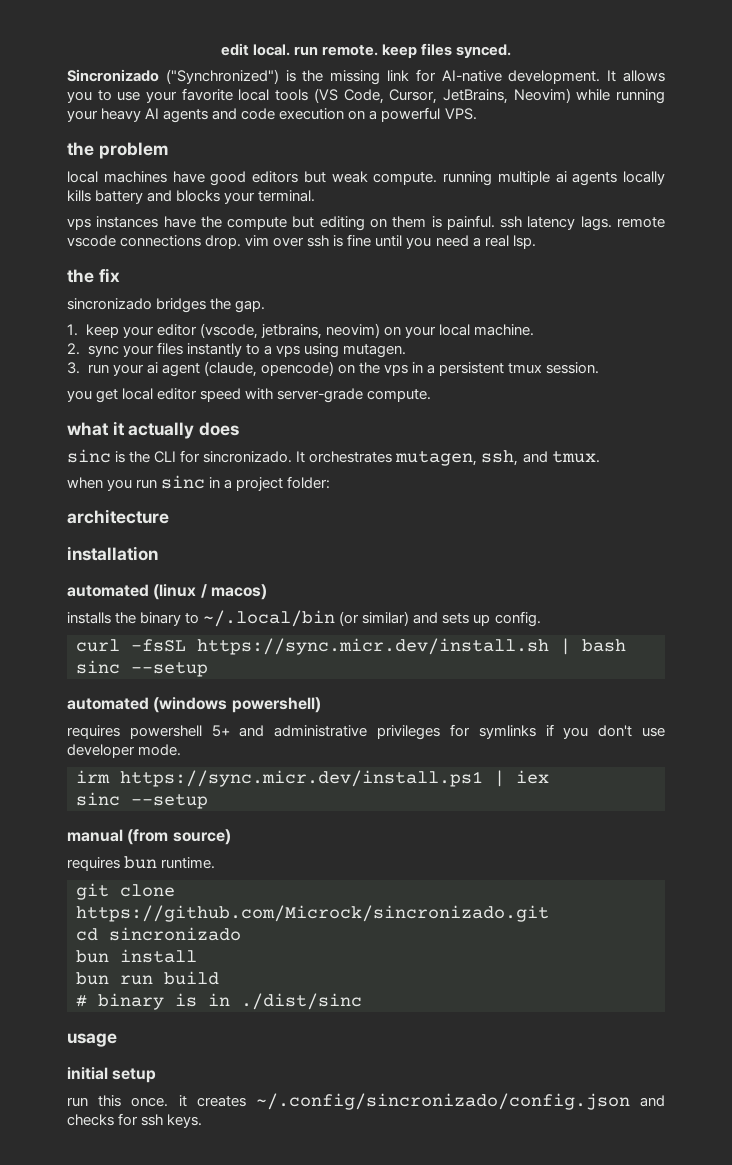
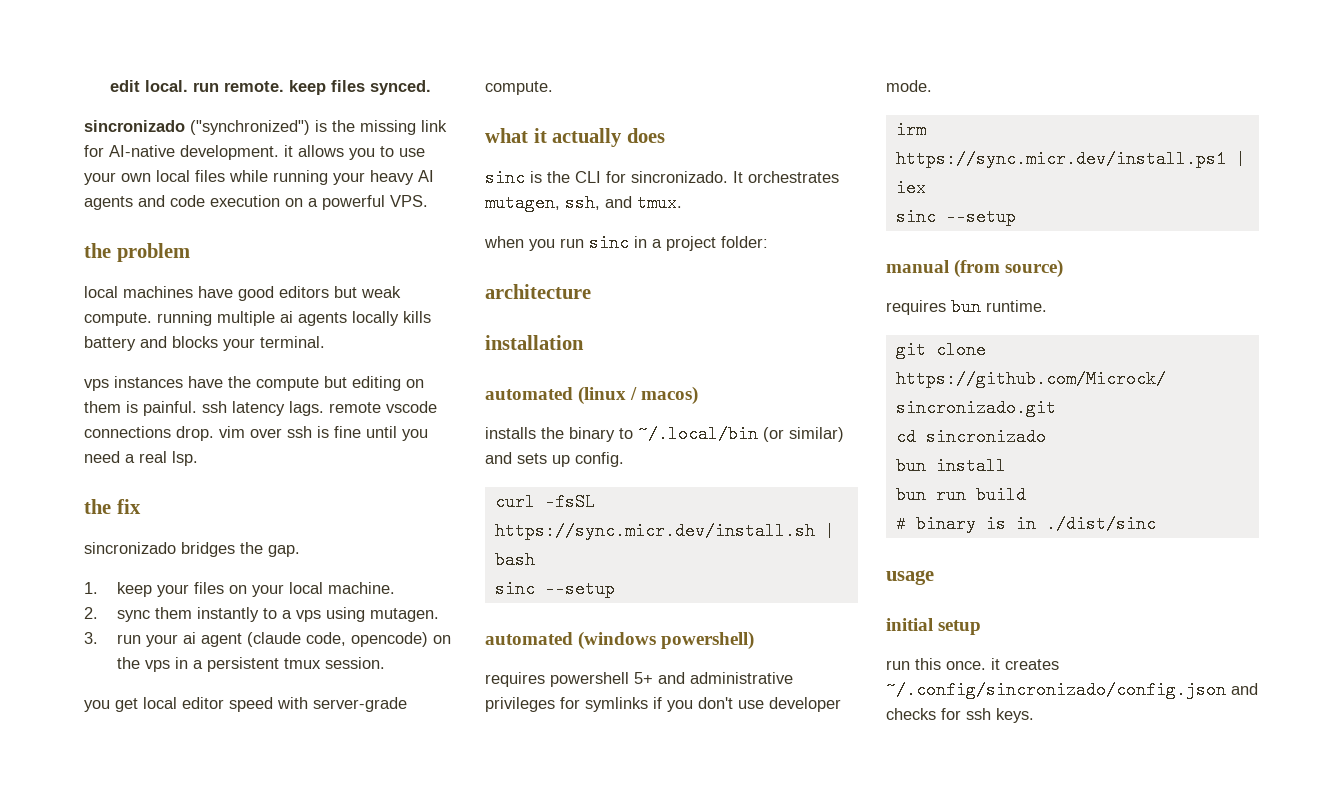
[67,69,279,84] Sincronizado ("Synchronized") -> [84,120,310,135] sincronizado ("synchronized")
[607,70,617,82] It -> [284,145,293,157] it
[181,88,571,104] favorite local tools (VS Code, Cursor, JetBrains, Neovim) -> [121,170,225,182] own local files
[156,323,380,339] editor (vscode, jetbrains, neovim) -> [193,582,224,594] files
[122,342,183,357] your files -> [154,607,192,619] them
[203,361,257,377] (claude, -> [246,632,346,647] (claude code,

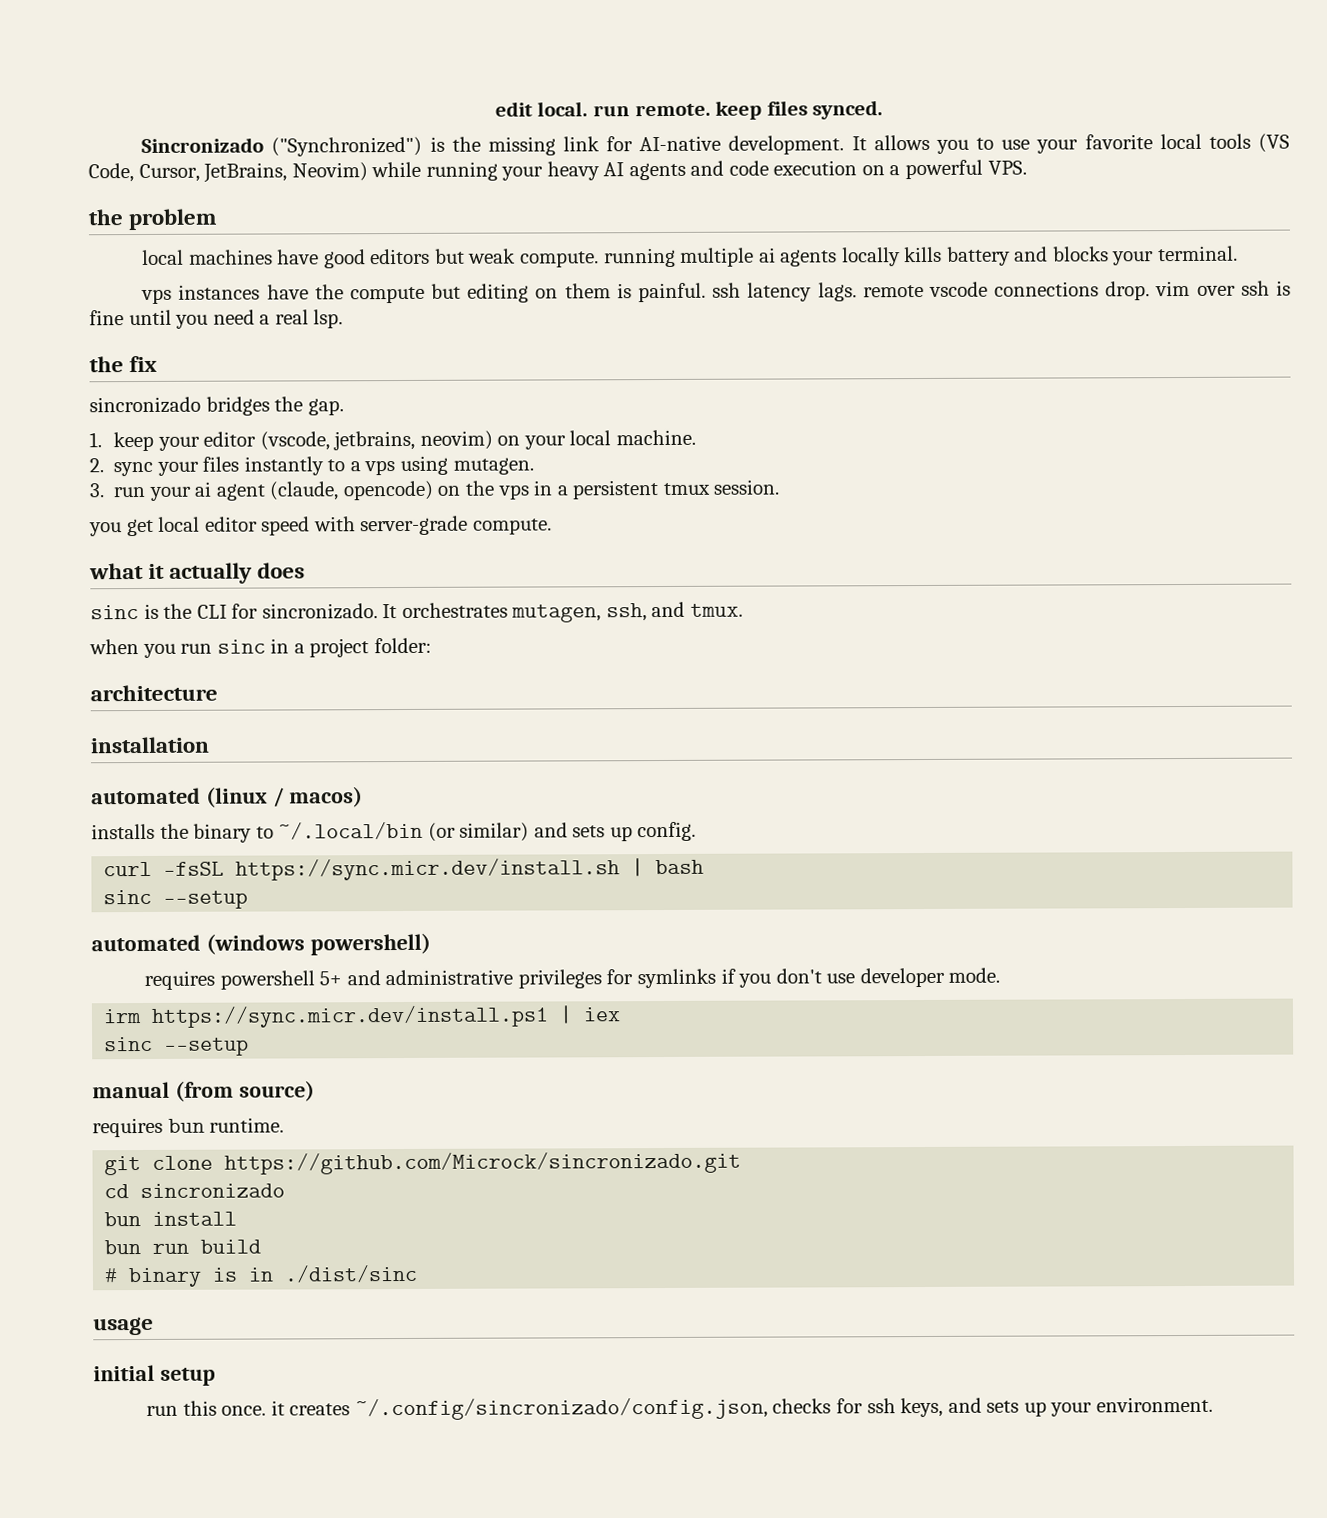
[84,120,310,135] sincronizado ("synchronized") -> [141,136,423,157] Sincronizado ("Synchronized")
[284,145,293,157] it -> [851,136,867,151] It
[121,170,225,182] own local files -> [1084,133,1290,153] [88,162,368,183] favorite local tools (VS Code, Cursor, JetBrains, Neovim)
[193,582,224,594] files -> [203,430,493,451] editor (vscode, jetbrains, neovim)
[154,607,192,619] them -> [156,456,240,476] your files
[246,632,346,647] (claude code, -> [269,481,340,501] (claude,
[886,681,1258,699] ~/.config/sincronizado/config.json and -> [354,1397,768,1421] ~/.config/sincronizado/config.json,
[996,708,1034,723] keys. -> [900,1396,1213,1418] keys, and sets up your environment.

